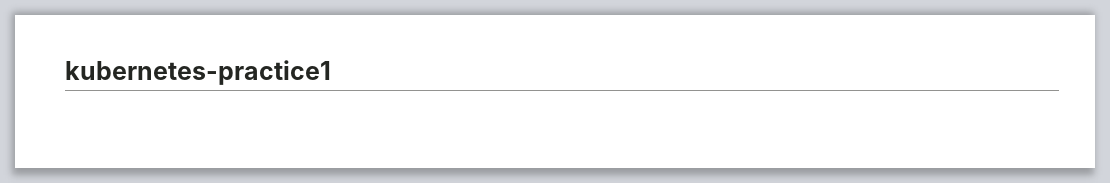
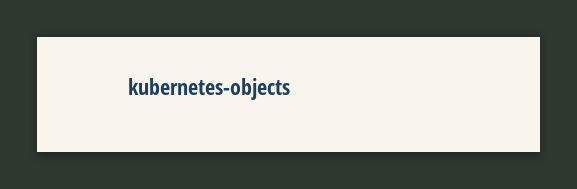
[65,60,331,85] kubernetes-practice1 -> [128,78,290,100] kubernetes-objects

